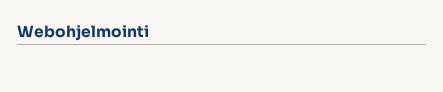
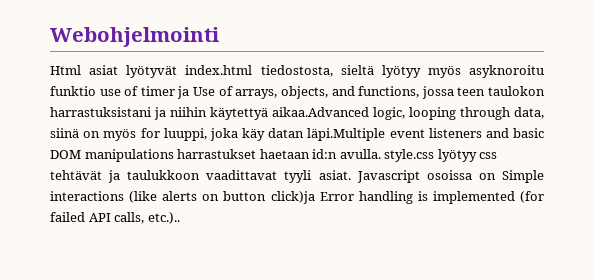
(149, 33) none -> [50,65,544,78] [50,86,546,99] [50,107,544,120] [50,128,544,141] [50,149,498,162] [50,170,544,183] [50,191,545,204] [50,212,180,224] // Html asiat lyötyvät index.html tiedostosta, sieltä lyötyy myös asyknoroitu funktio use of timer ja Use of arrays, objects, and functions, jossa teen taulokon harrastuksistani ja niihin käytettyä aikaa.Advanced logic, looping through data, siinä on myös for luuppi, joka käy datan läpi.Multiple event listeners and basic DOM manipulations harrastukset haetaan id:n avulla. style.css lyötyy css tehtävät ja taulukkoon vaadittavat tyyli asiat. Javascript osoissa on Simple interactions (like alerts on button click)ja Error handling is implemented (for failed API calls, etc.)..

